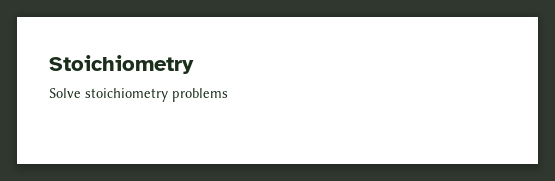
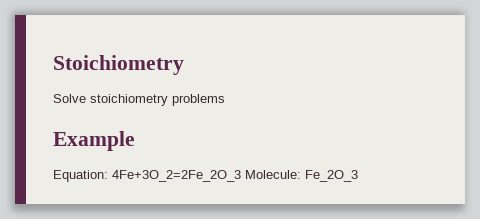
(228, 95) none -> [53,131,135,151] [53,170,358,182] // Example // Equation: 4Fe+3O_2=2Fe_2O_3 Molecule: Fe_2O_3

